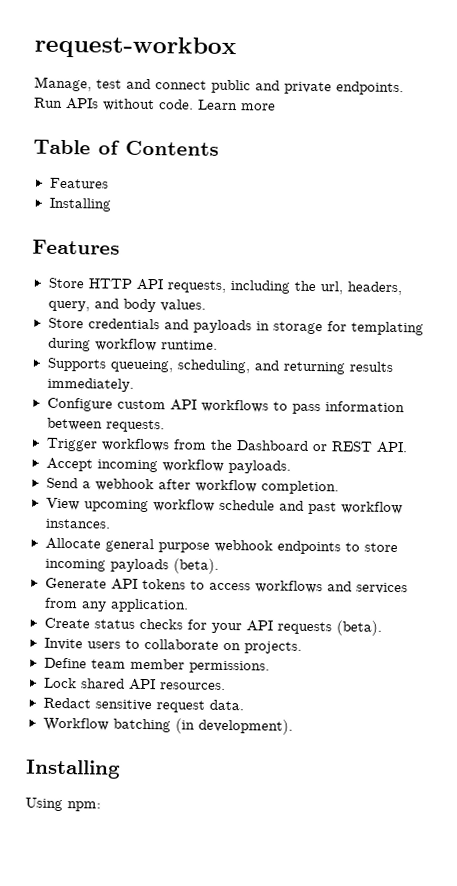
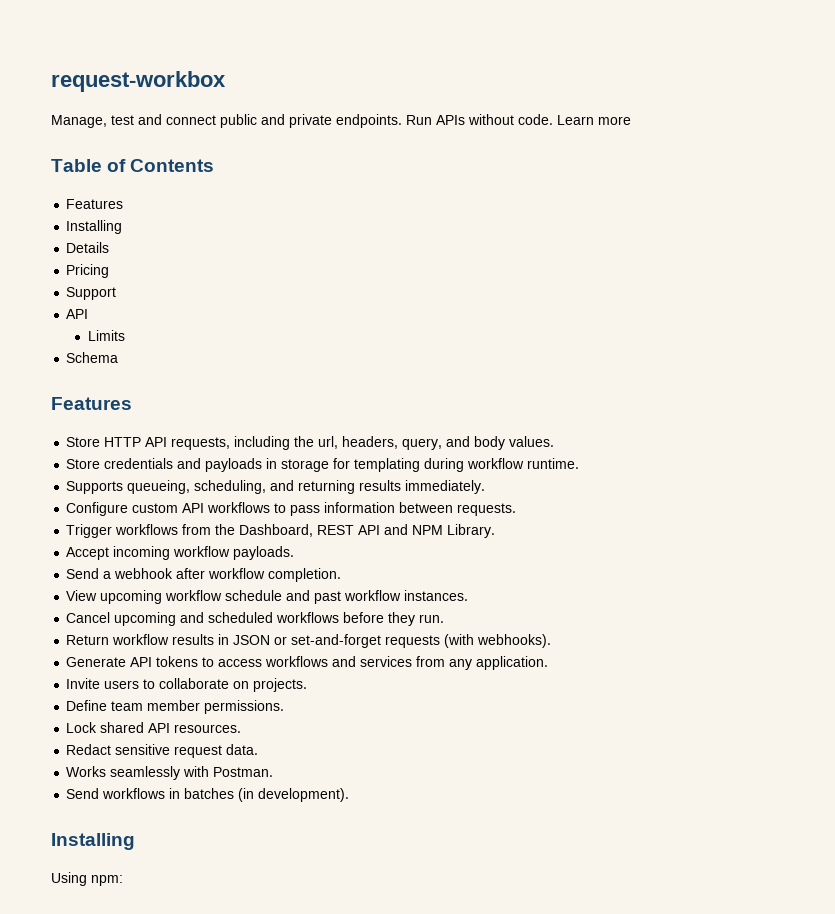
(111, 204) none -> [66,242,110,253] [66,264,110,278] [66,287,117,300] [66,309,89,319] [87,330,125,341] [66,352,119,363] // Details // Pricing // Support // API // Limits // Schema
[235,440,408,454] Dashboard or REST API. -> [239,524,496,538] Dashboard, REST API and NPM Library.
[44,537,398,555] [44,558,219,574] Allocate general purpose webhook endpoints to store incoming payloads (beta). -> [66,612,445,626] [66,634,552,648] Cancel upcoming and scheduled workflows before they run. // Return workflow results in JSON or set-and-forget requests (with webhooks).
[43,617,382,636] // Create status checks for your API requests (beta). -> (549, 663) none
[42,717,171,733] Workflow batching -> [66,766,274,780] [66,788,235,799] Works seamlessly with Postman. // Send workflows in batches

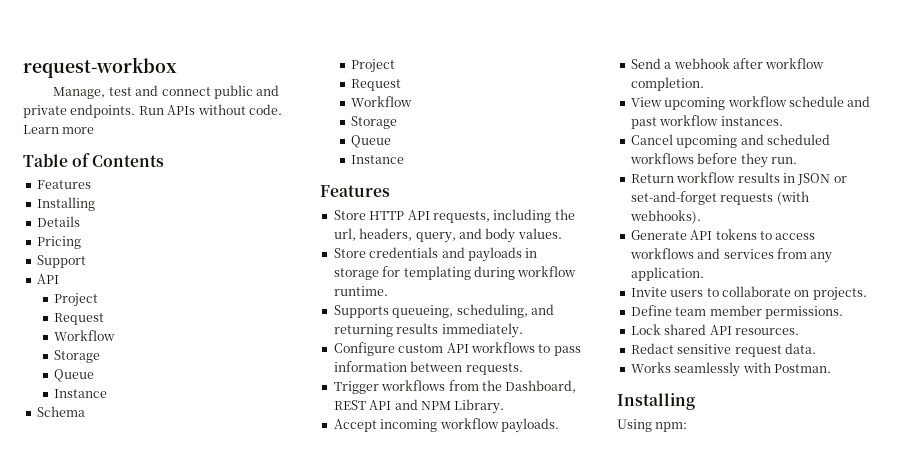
[87,330,125,341] [66,352,119,363] Limits // Schema -> [54,293,99,307] [54,313,105,325] [54,330,116,341] [54,350,101,363] [54,369,95,382] [54,389,108,398] [36,406,85,417] [351,59,396,73] [351,79,402,91] [351,96,413,107] [351,116,398,129] [351,135,392,148] [351,155,405,164] Project // Request // Workflow // Storage // Queue // Instance // Schema // Project // Request // Workflow // Storage // Queue // Instance
[66,788,350,802] // Send workflows in batches (in development). -> (831, 368) none

